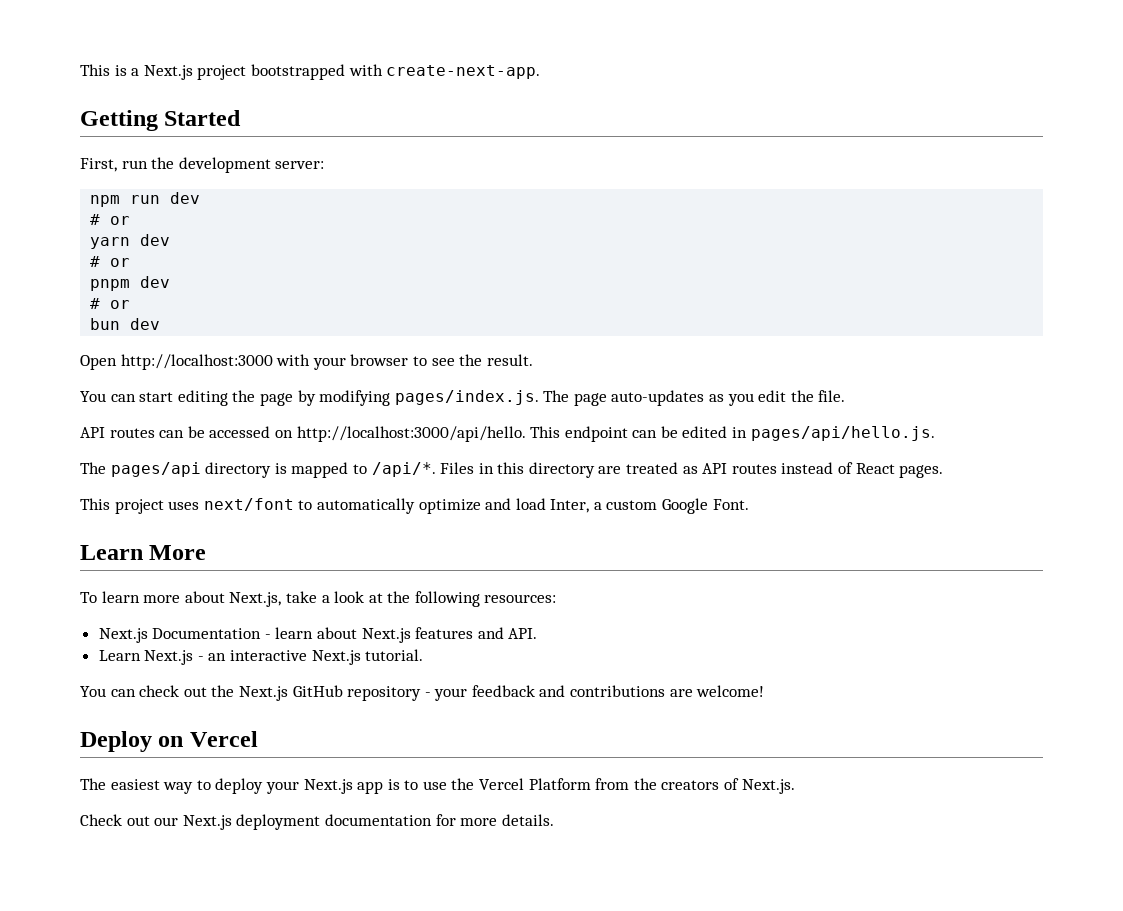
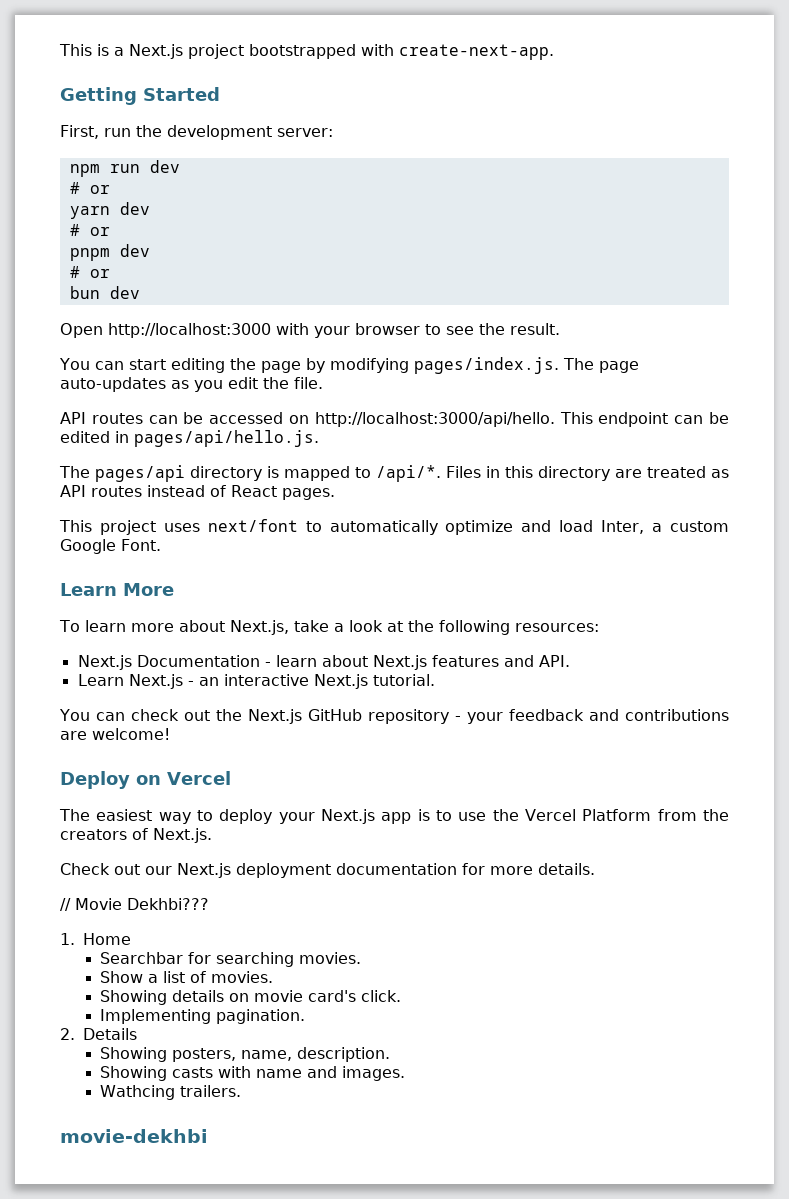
(554, 820) none -> [60,898,209,911] [60,933,131,945] [100,952,362,967] [100,971,274,983] [100,990,402,1005] [100,1009,306,1024] [60,1028,137,1040] [100,1047,391,1062] [100,1066,406,1081] [100,1085,242,1100] [60,1129,208,1143] // // Movie Dekhbi??? // 1. Home // Searchbar for searching movies. // Show a list of movies. // Showing details on movie card's click. // Implementing pagination. // 2. Details // Showing posters, name, description. // Showing casts with name and images. // Wathcing trailers. // movie-dekhbi

